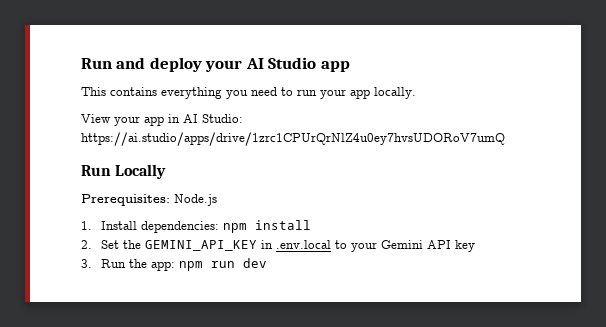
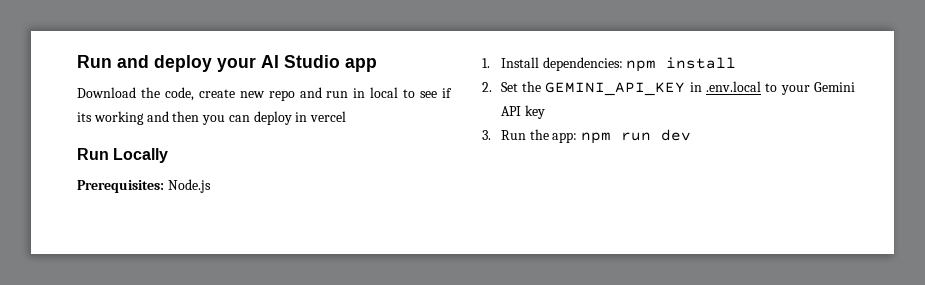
[81,87,416,99] [81,114,243,126] [81,132,505,146] This contains everything you need to run your app locally. // View your app in AI Studio: https://ai.studio/apps/drive/1zrc1CPUrQrNlZ4u0ey7hvsUDORoV7umQ -> [77,87,453,101] [77,111,347,125] Download the code, create new repo and run in local to see if its working and then you can deploy in vercel

